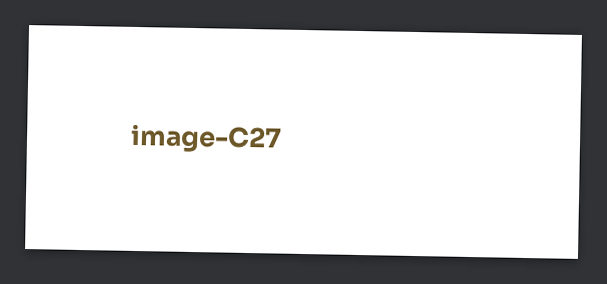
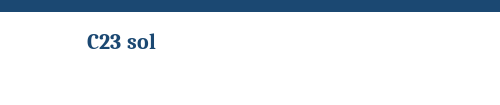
[130,124,282,154] image-C27 -> [87,33,156,49] C23 sol

